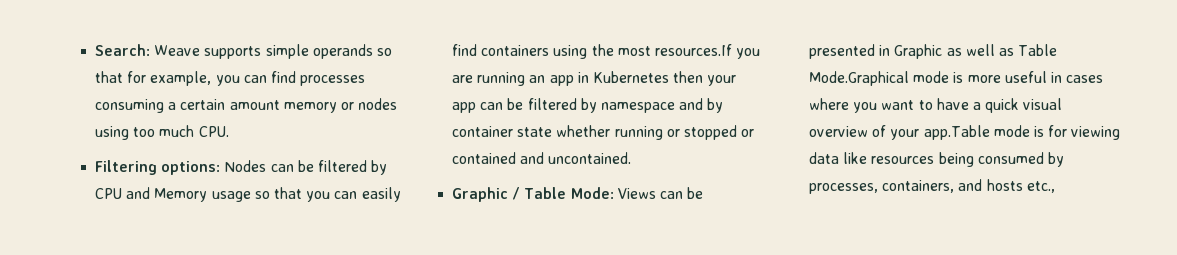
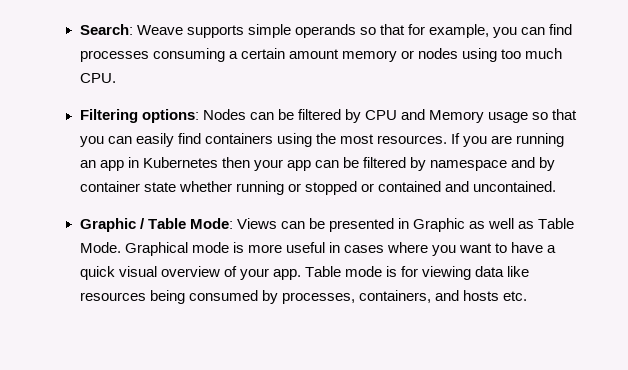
[654,44,732,56] resources.If -> [376,133,460,144] resources. If
[809,71,910,86] Mode.Graphical -> [79,242,188,256] Mode. Graphical
[923,125,990,140] app.Table -> [272,266,341,280] app. Table
[1026,181,1055,193] etc., -> [502,291,527,301] etc.

